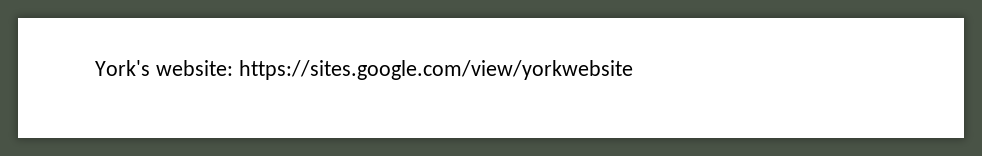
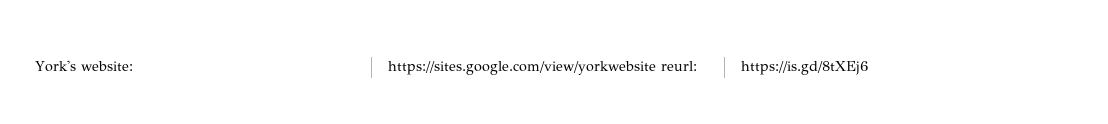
(633, 70) none -> [661,61,868,75] reurl: https://is.gd/8tXEj6

